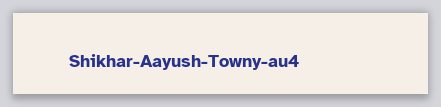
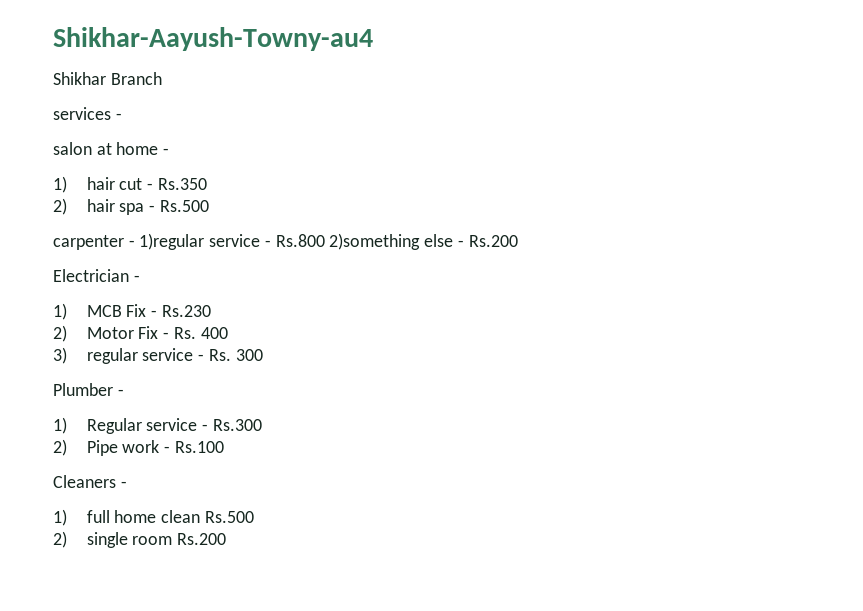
(299, 62) none -> [53,72,162,85] [53,107,122,120] [53,142,170,155] [53,176,207,193] [53,198,209,215] [53,233,518,250] [53,269,140,282] [53,303,211,320] [53,325,228,342] [53,347,263,364] [53,383,124,396] [53,417,262,434] [53,439,224,456] [53,475,127,488] [53,509,254,526] [53,531,227,548] // Shikhar Branch // services - // salon at home - // 1) hair cut - Rs.350 // 2) hair spa - Rs.500 // carpenter - 1)regular service - Rs.800 2)something else - Rs.200 // Electrician - // 1) MCB Fix - Rs.230 // 2) Motor Fix - Rs. 400 // 3) regular service - Rs. 300 // Plumber - // 1) Regular service - Rs.300 // 2) Pipe work - Rs.100 // Cleaners - // 1) full home clean Rs.500 // 2) single room Rs.200

